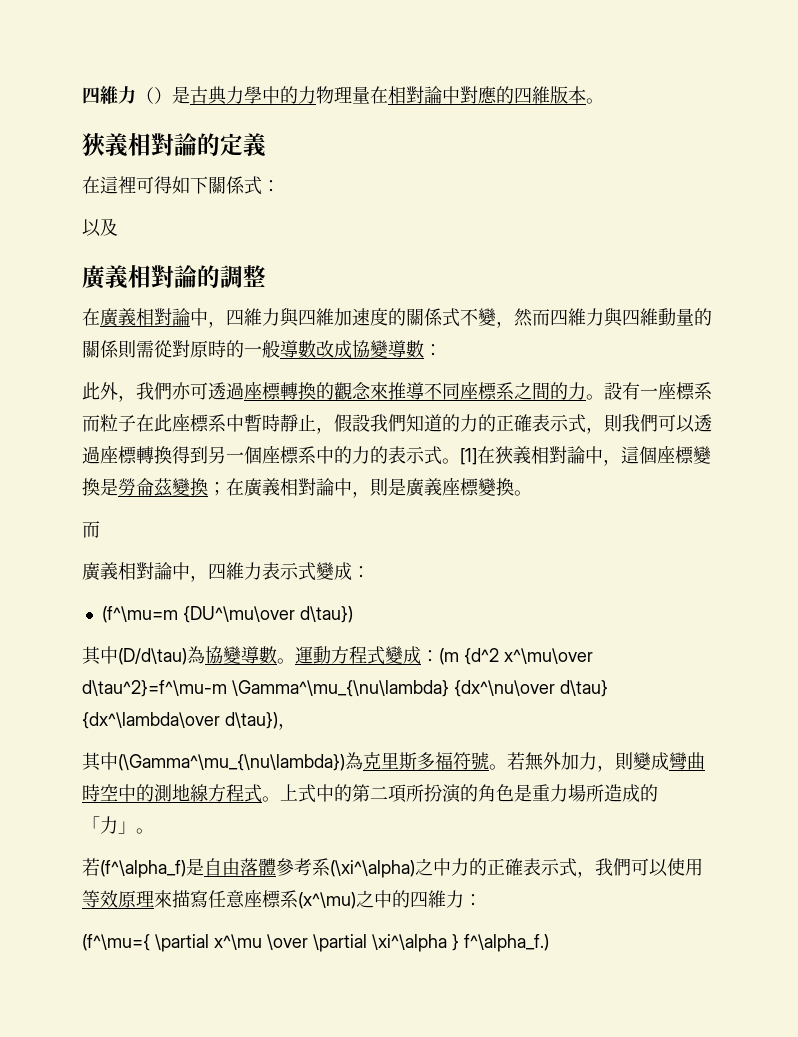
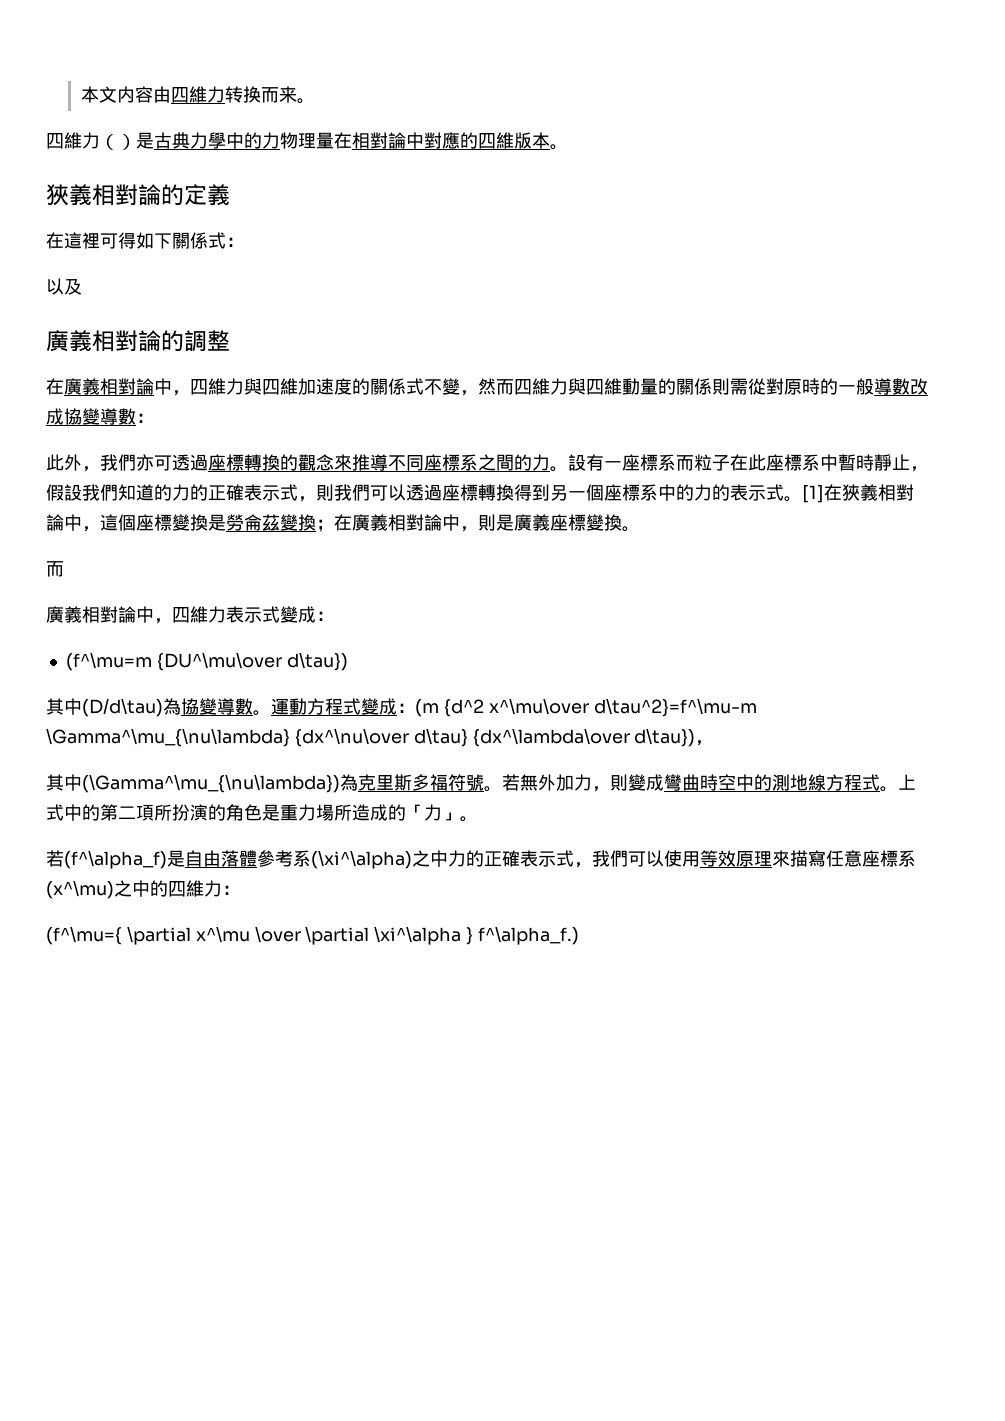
(82, 95) none -> [80,86,315,104] 本文内容由四維力转换而来。 //

